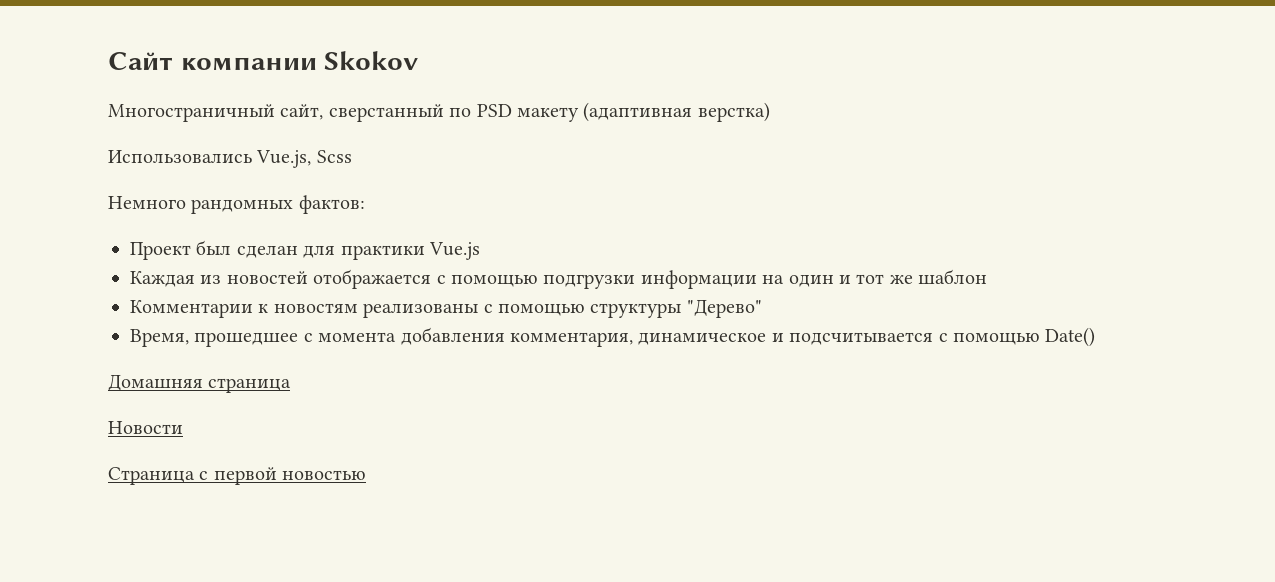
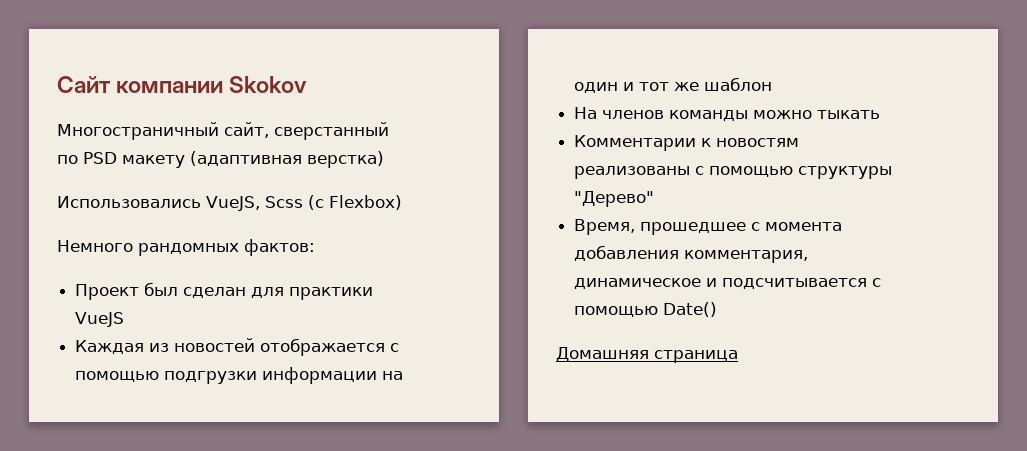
[256,150,312,168] Vue.js, -> [206,196,260,211] VueJS,
(352, 156) none -> [307,195,402,210] (с Flexbox)
[429,242,480,260] Vue.js -> [75,312,125,327] VueJS
(988, 277) none -> [574,107,881,121] // На членов команды можно тыкать
[108,421,183,434] [108,467,367,485] // Новости // Страница с первой новостью -> (738, 356) none

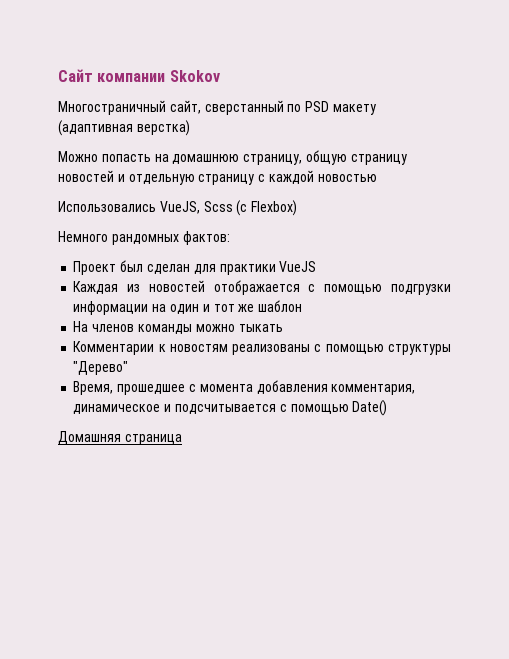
(384, 159) none -> [58,150,407,165] [58,170,377,185] // Можно попасть на домашнюю страницу, общую страницу новостей и отдельную страницу с каждой новостью

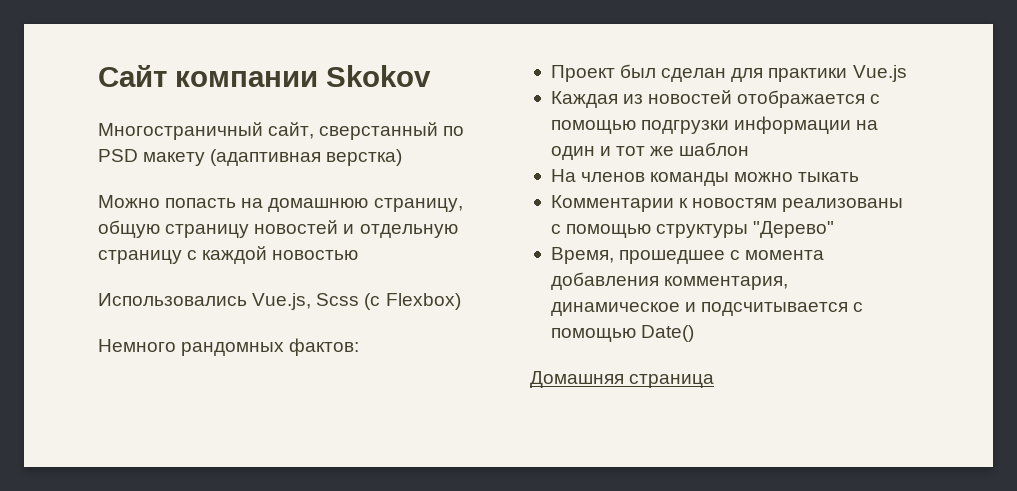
[159,201,200,214] VueJS, -> [252,293,312,310] Vue.js,
[279,261,317,272] VueJS -> [852,65,907,82] Vue.js

